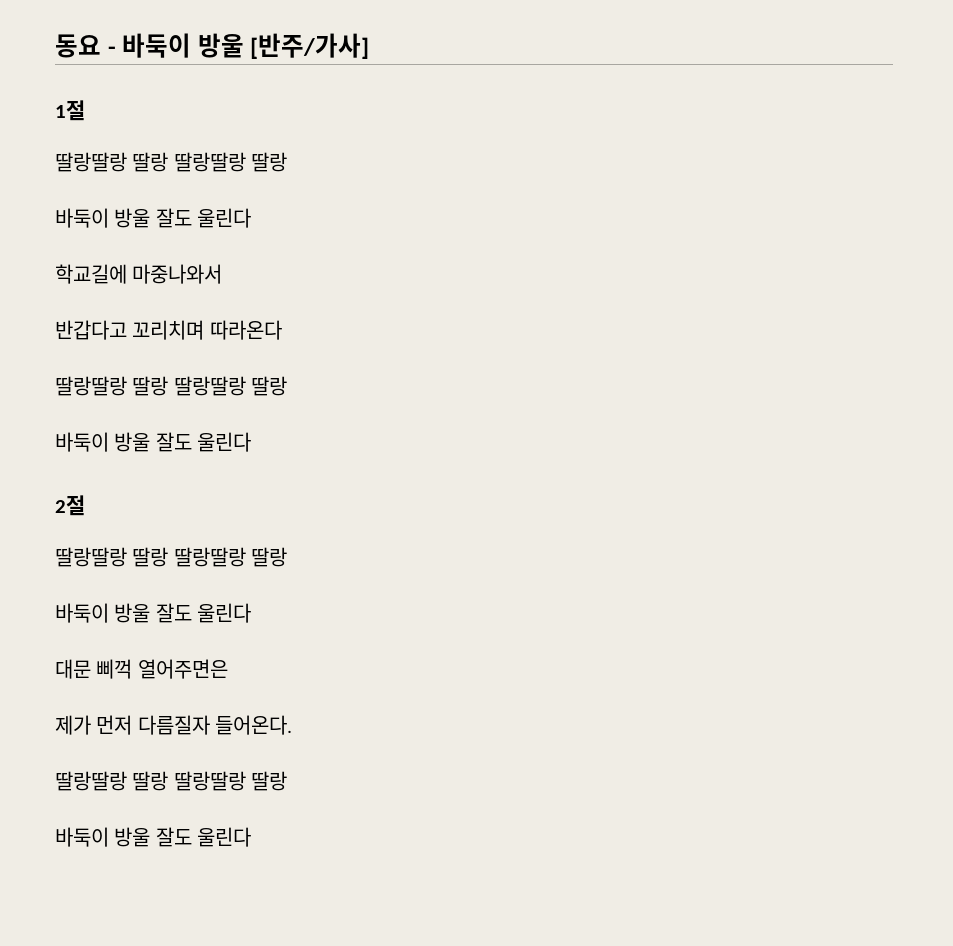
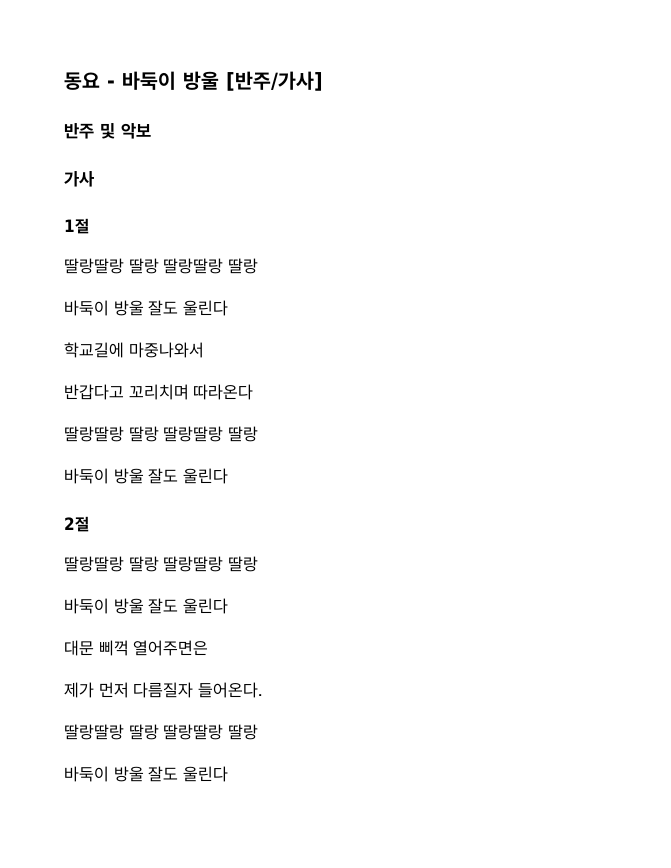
(370, 46) none -> [64,123,151,139] [64,171,95,187] // 반주 및 악보 // 가사

